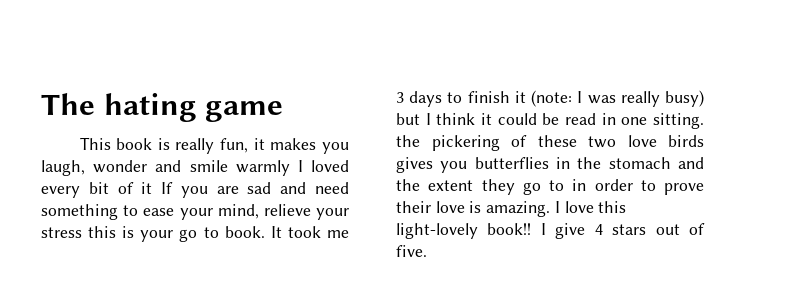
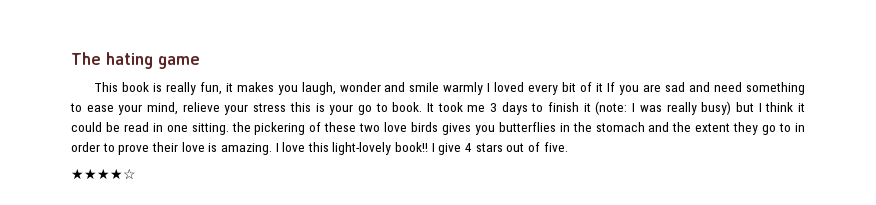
(427, 251) none -> [71,168,136,180] // ★★★★☆

